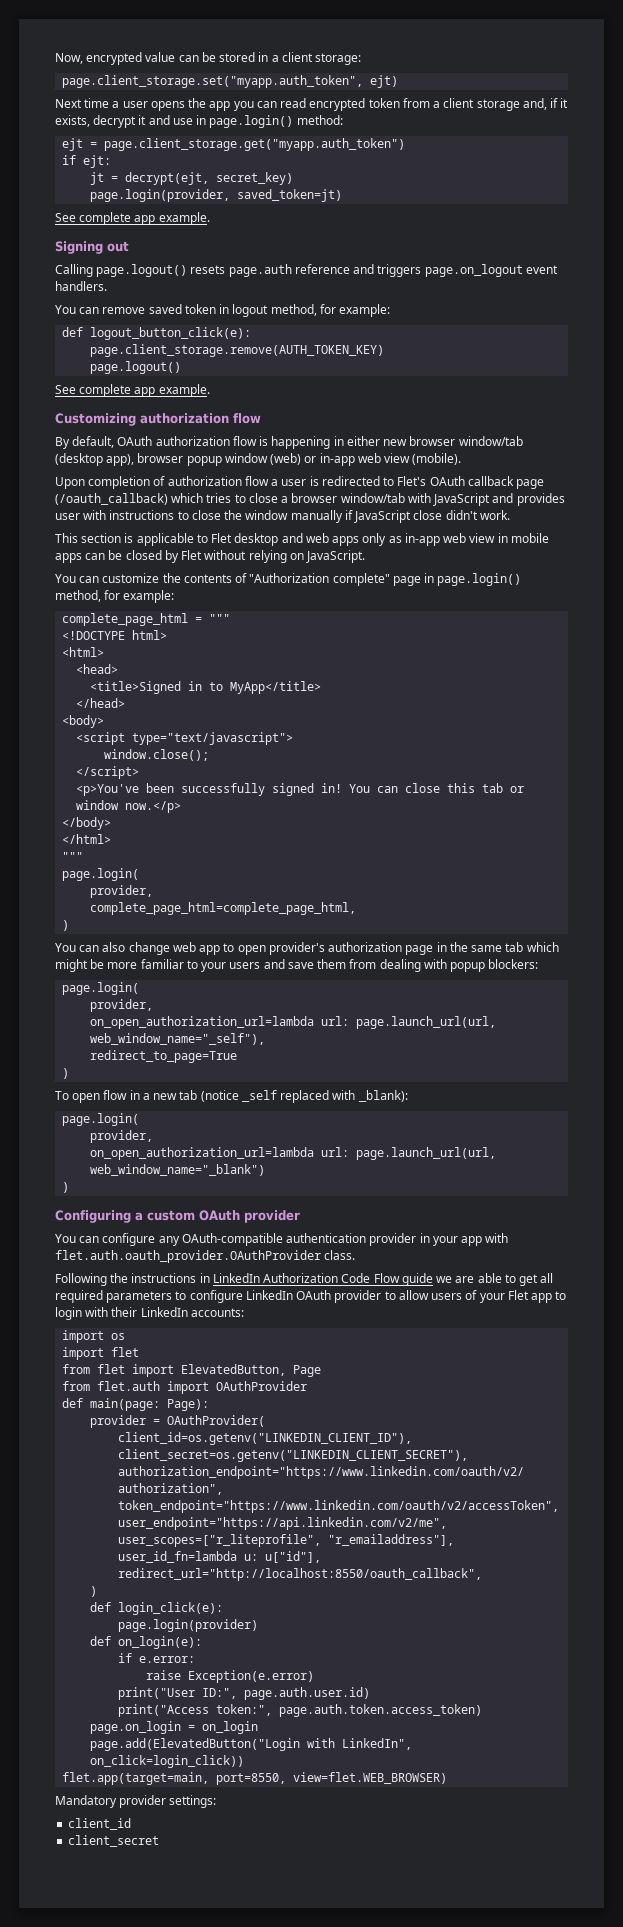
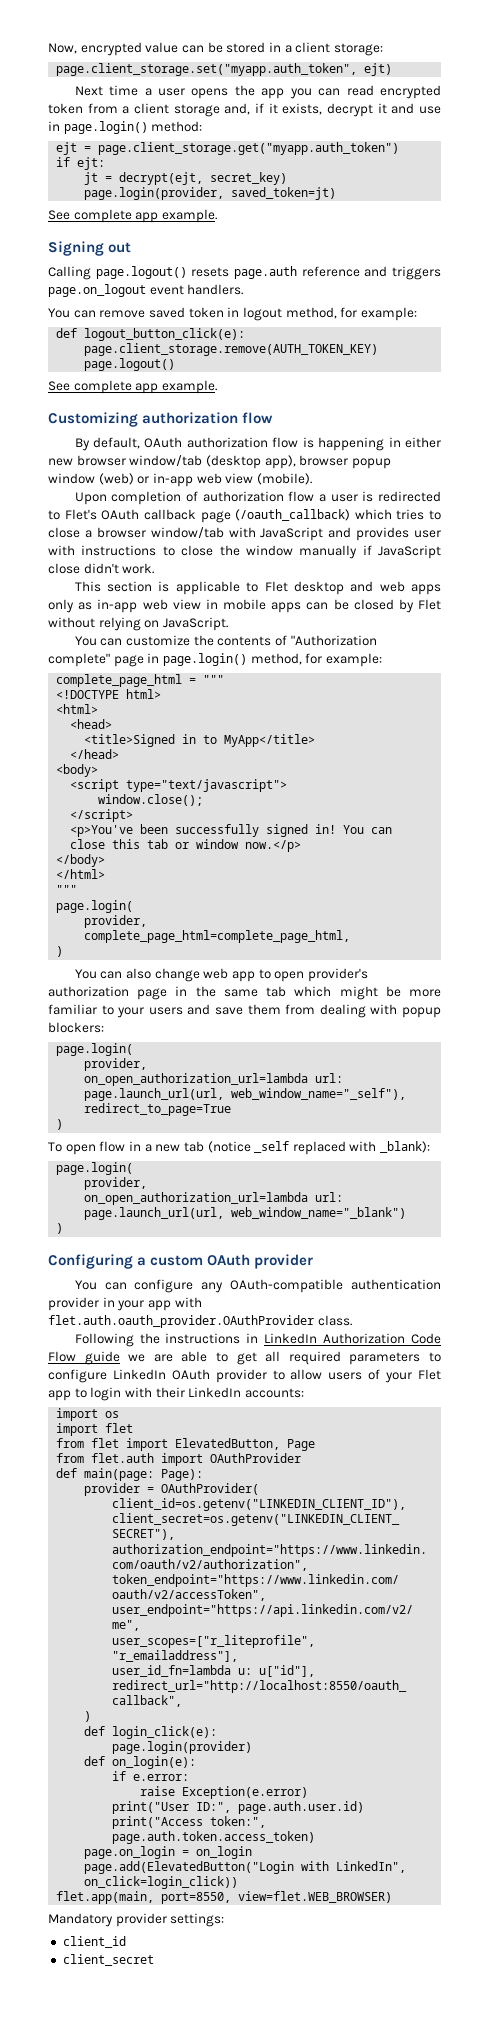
[62,1772,210,1785] flet.app(target=main, -> [56,1891,155,1904] flet.app(main,

